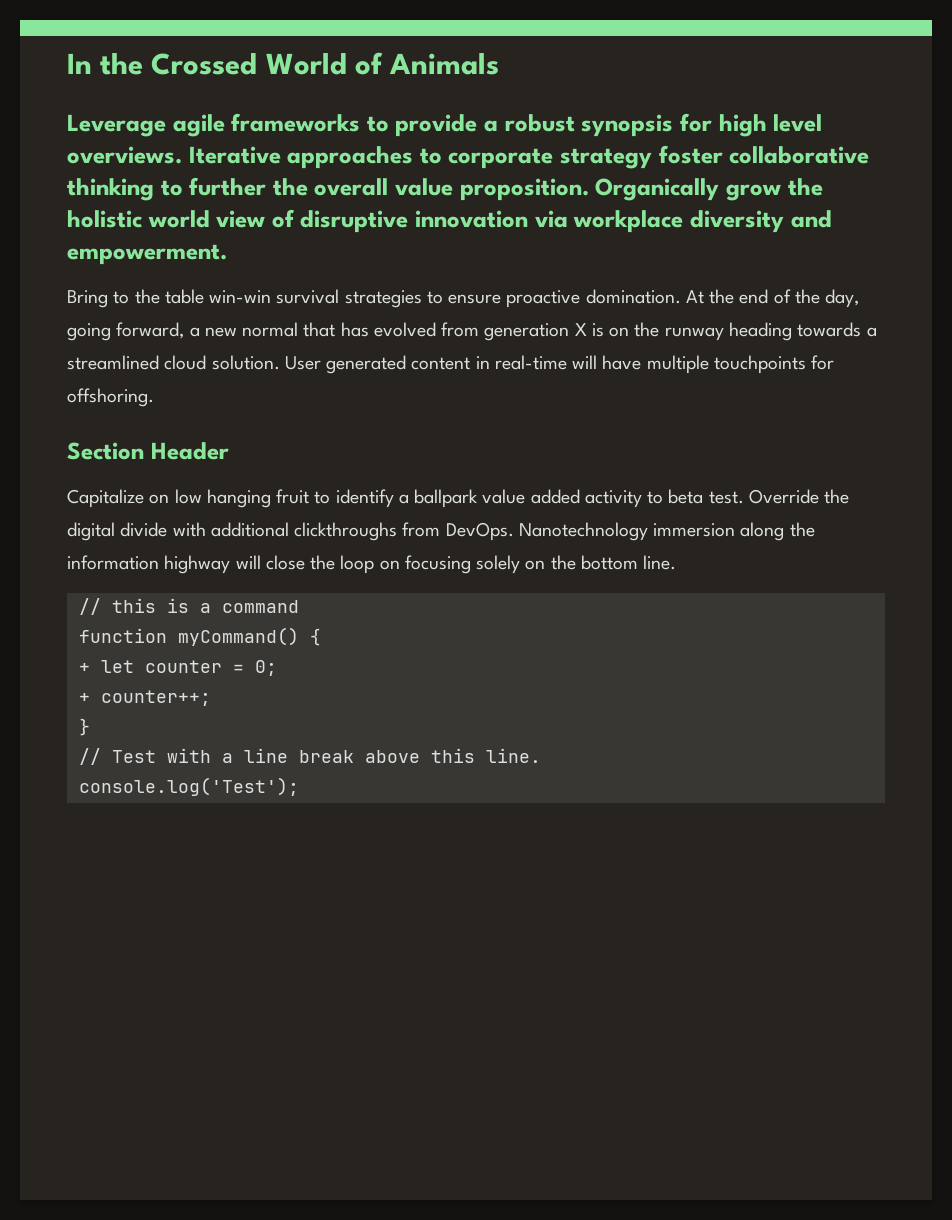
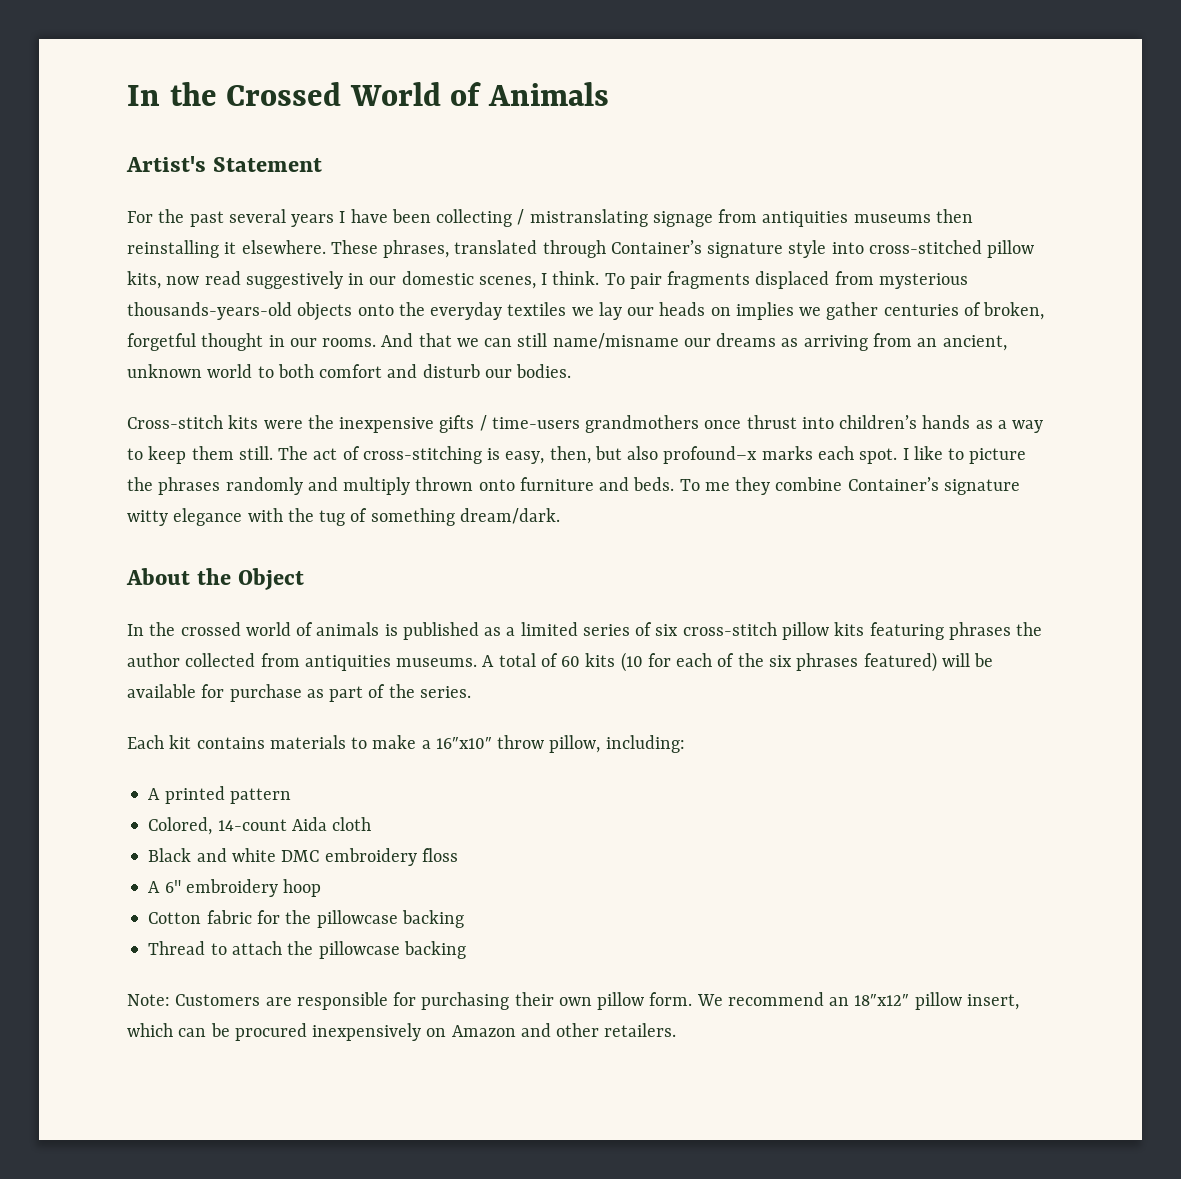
[67,113,823,137] [67,145,870,169] [67,177,823,201] [67,209,832,233] [67,244,227,265] [67,289,860,308] [67,322,877,341] [67,355,835,374] [67,388,154,407] [67,442,229,460] [67,489,850,508] [67,522,815,541] [67,555,677,574] [78,598,299,615] [78,627,321,646] [78,660,277,676] [78,690,211,706] [78,718,90,736] [78,748,541,765] [78,777,299,796] Leverage agile frameworks to provide a robust synopsis for high level overviews. Iterative approaches to corporate strategy foster collaborative thinking to further the overall value proposition. Organically grow the holistic world view of disruptive innovation via workplace diversity and empowerment. // Bring to the table win-win survival strategies to ensure proactive domination. At the end of the day, going forward, a new normal that has evolved from generation X is on the runway heading towards a streamlined cloud solution. User generated content in real-time will have multiple touchpoints for offshoring. // Section Header // Capitalize on low hanging fruit to identify a ballpark value added activity to beta test. Override the digital divide with additional clickthroughs from DevOps. Nanotechnology immersion along the information highway will close the loop on focusing solely on the bottom line. // // this is a command // function myCommand() { // + let counter = 0; // + counter++; // } // // Test with a line break above this line. // console.log('Test'); -> [126,156,323,172] [127,209,973,227] [127,240,1035,258] [127,271,968,289] [127,302,1045,321] [127,333,1007,351] [127,364,572,378] [127,415,1044,433] [127,446,1027,464] [127,477,1020,495] [127,508,560,526] [126,568,305,590] [127,622,1043,640] [127,652,994,672] [127,684,471,702] [127,735,685,753] [148,786,291,804] [148,817,372,835] [148,848,458,866] [148,879,322,897] [148,910,464,928] [148,941,466,959] [127,992,1019,1010] [127,1023,677,1041] Artist's Statement // For the past several years I have been collecting / mistranslating signage from antiquities museums then reinstalling it elsewhere. These phrases, translated through Container’s signature style into cross-stitched pillow kits, now read suggestively in our domestic scenes, I think. To pair fragments displaced from mysterious thousands-years-old objects onto the everyday textiles we lay our heads on implies we gather centuries of broken, forgetful thought in our rooms. And that we can still name/misname our dreams as arriving from an ancient, unknown world to both comfort and disturb our bodies. // Cross-stitch kits were the inexpensive gifts / time-users grandmothers once thrust into children’s hands as a way to keep them still. The act of cross-stitching is easy, then, but also profound–x marks each spot. I like to picture the phrases randomly and multiply thrown onto furniture and beds. To me they combine Container’s signature witty elegance with the tug of something dream/dark. // About the Object // In the crossed world of animals is published as a limited series of six cross-stitch pillow kits featuring phrases the author collected from antiquities museums. A total of 60 kits (10 for each of the six phrases featured) will be available for purchase as part of the series. // Each kit contains materials to make a 16″x10″ throw pillow, including: // A printed pattern // Colored, 14-count Aida cloth // Black and white DMC embroidery floss // A 6" embroidery hoop // Cotton fabric for the pillowcase backing // Thread to attach the pillowcase backing // Note: Customers are responsible for purchasing their own pillow form. We recommend an 18″x12″ pillow insert, which can be procured inexpensively on Amazon and other retailers.

